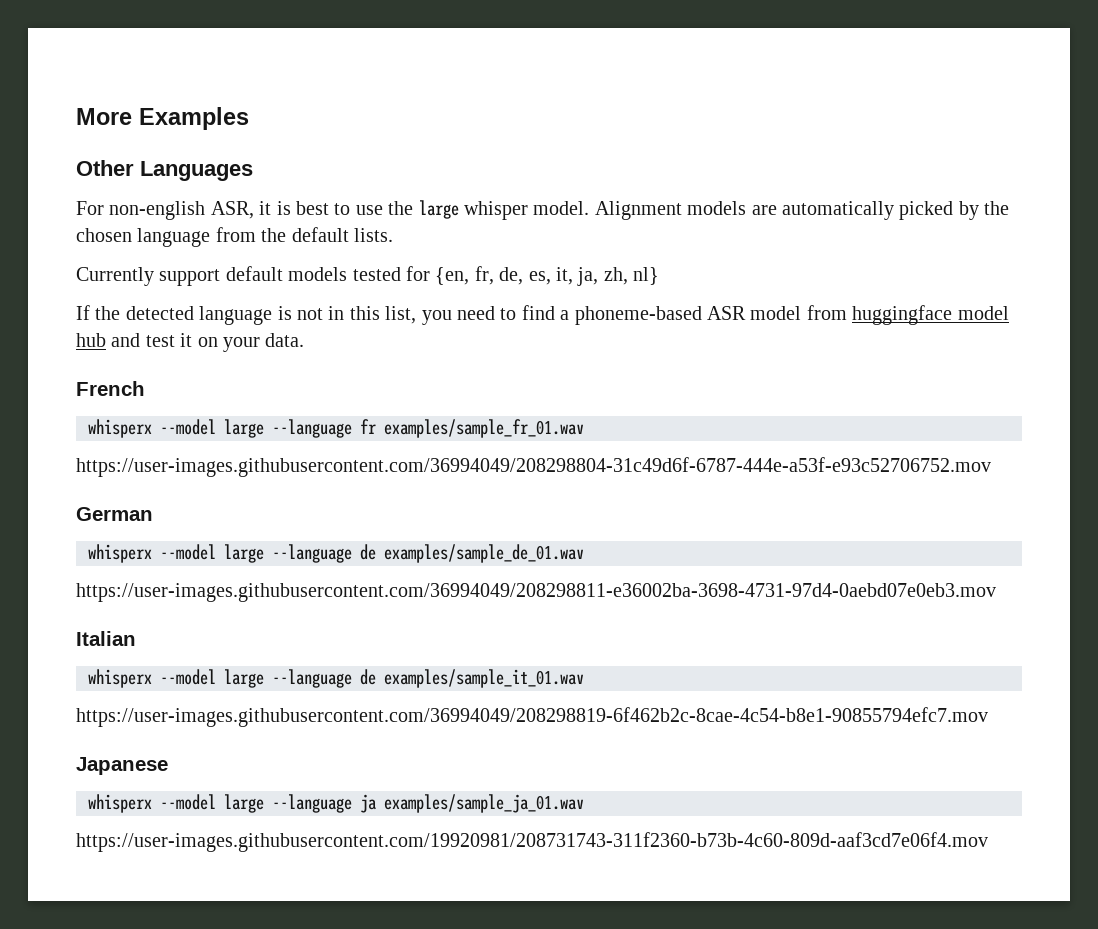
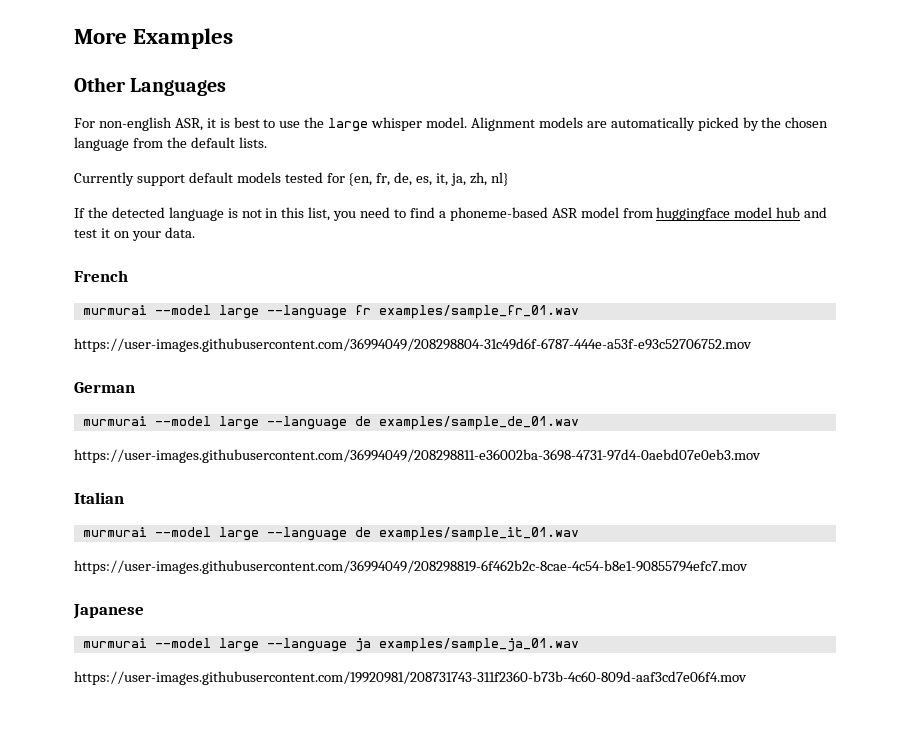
[88,419,152,438] whisperx -> [82,305,147,315] murmurai
[88,544,152,563] whisperx -> [82,416,147,426] murmurai
[88,669,152,688] whisperx -> [82,527,147,537] murmurai
[88,794,152,813] whisperx -> [82,638,147,648] murmurai

